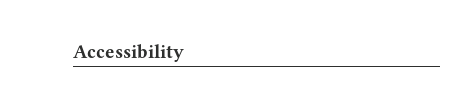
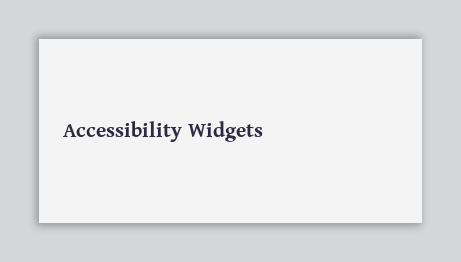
(184, 53) none -> [187,121,263,142] Widgets

